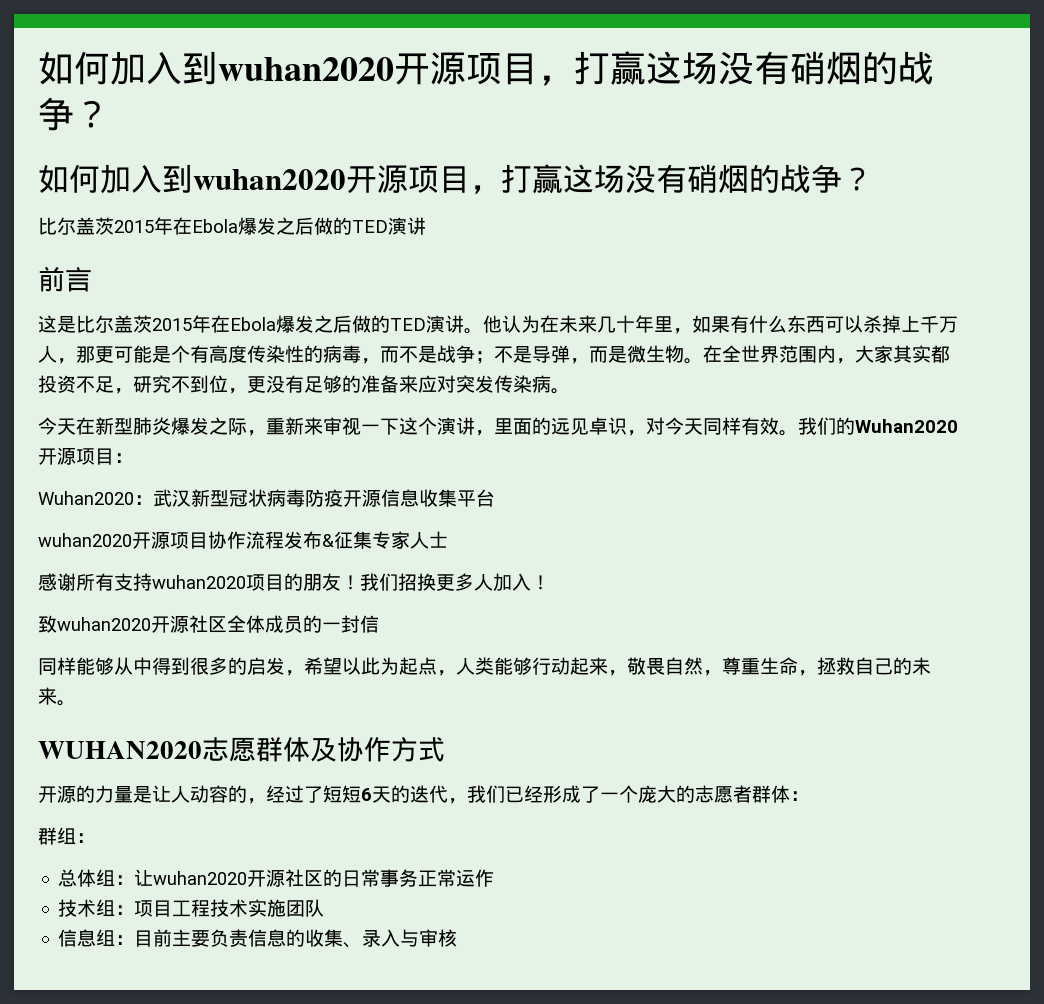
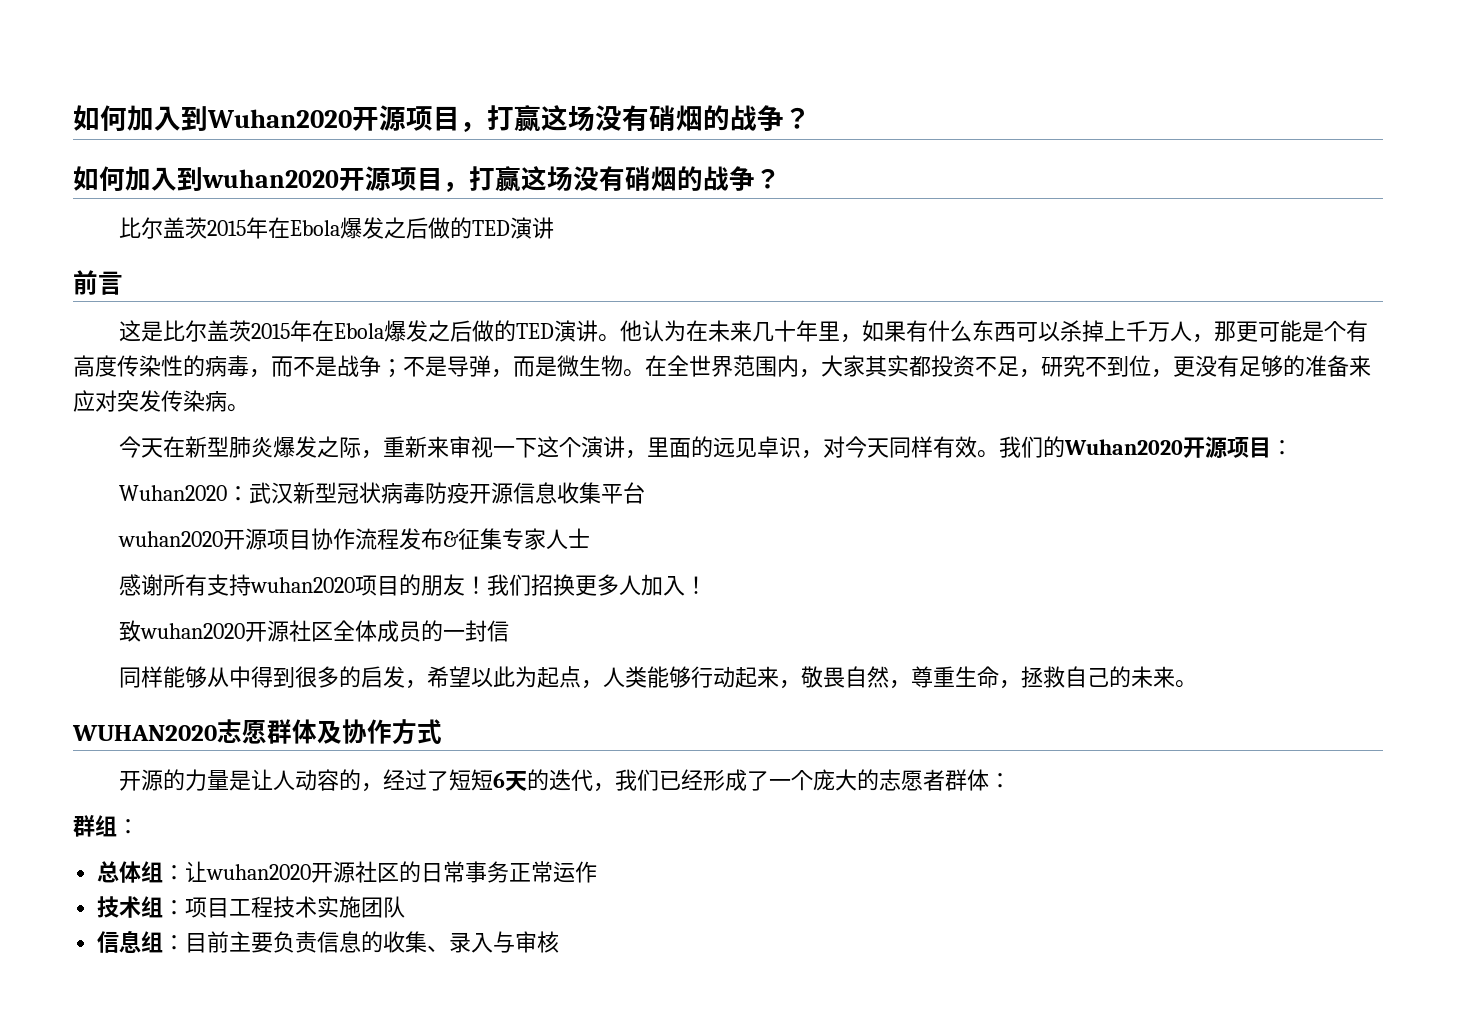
[38,51,394,85] 如何加入到wuhan2020 -> [73,105,352,132] 如何加入到Wuhan2020

